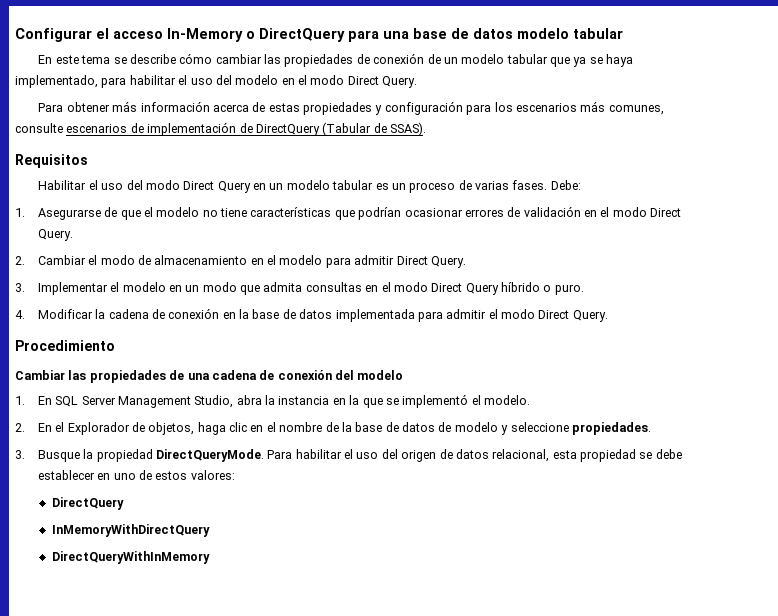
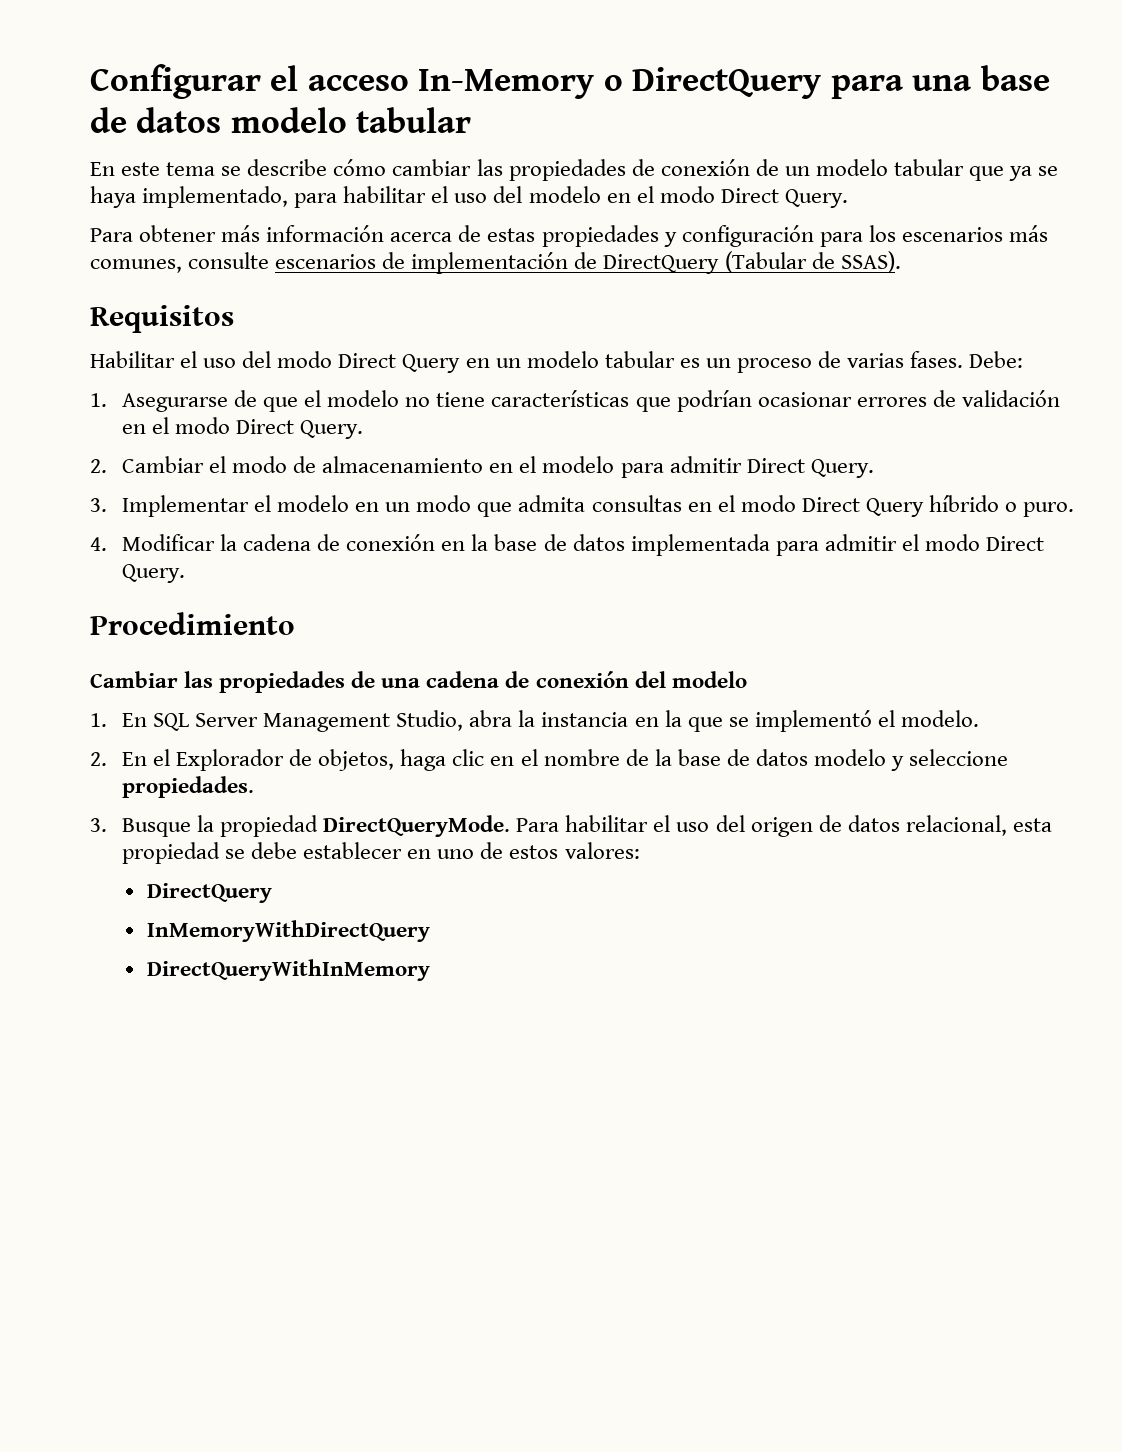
[438,422,452,432] de -> (808, 757) none

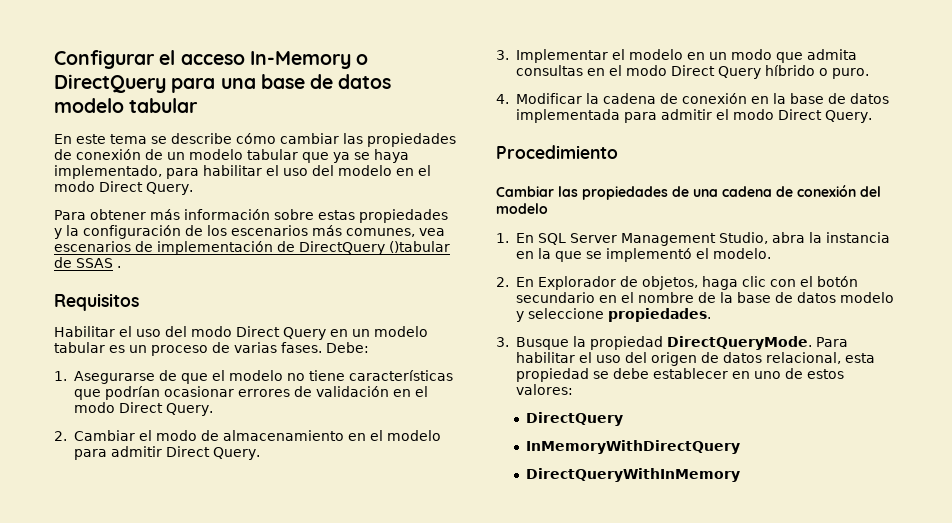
[390,225,482,242] acerca de -> [274,209,314,220] sobre
[681,225,863,247] configuración para -> [66,225,203,239] la configuración de
[188,252,270,269] consulte -> [419,228,445,236] vea
[724,251,901,273] (Tabular de SSAS). -> [389,241,450,253] [54,257,121,268] ()tabular de SSAS .
[152,749,170,766] el -> (534, 282) none
(485, 757) none -> [769,276,858,287] [515,292,595,303] con el botón secundario

